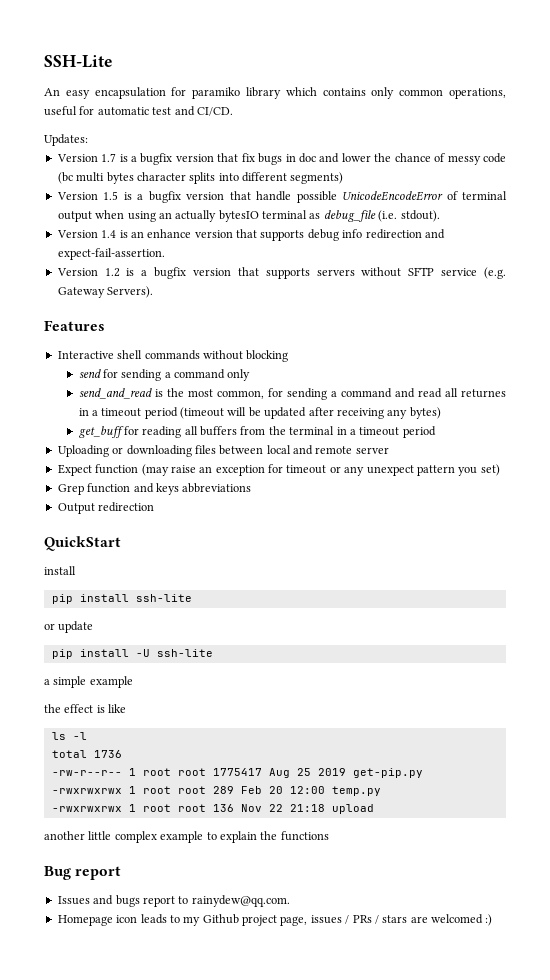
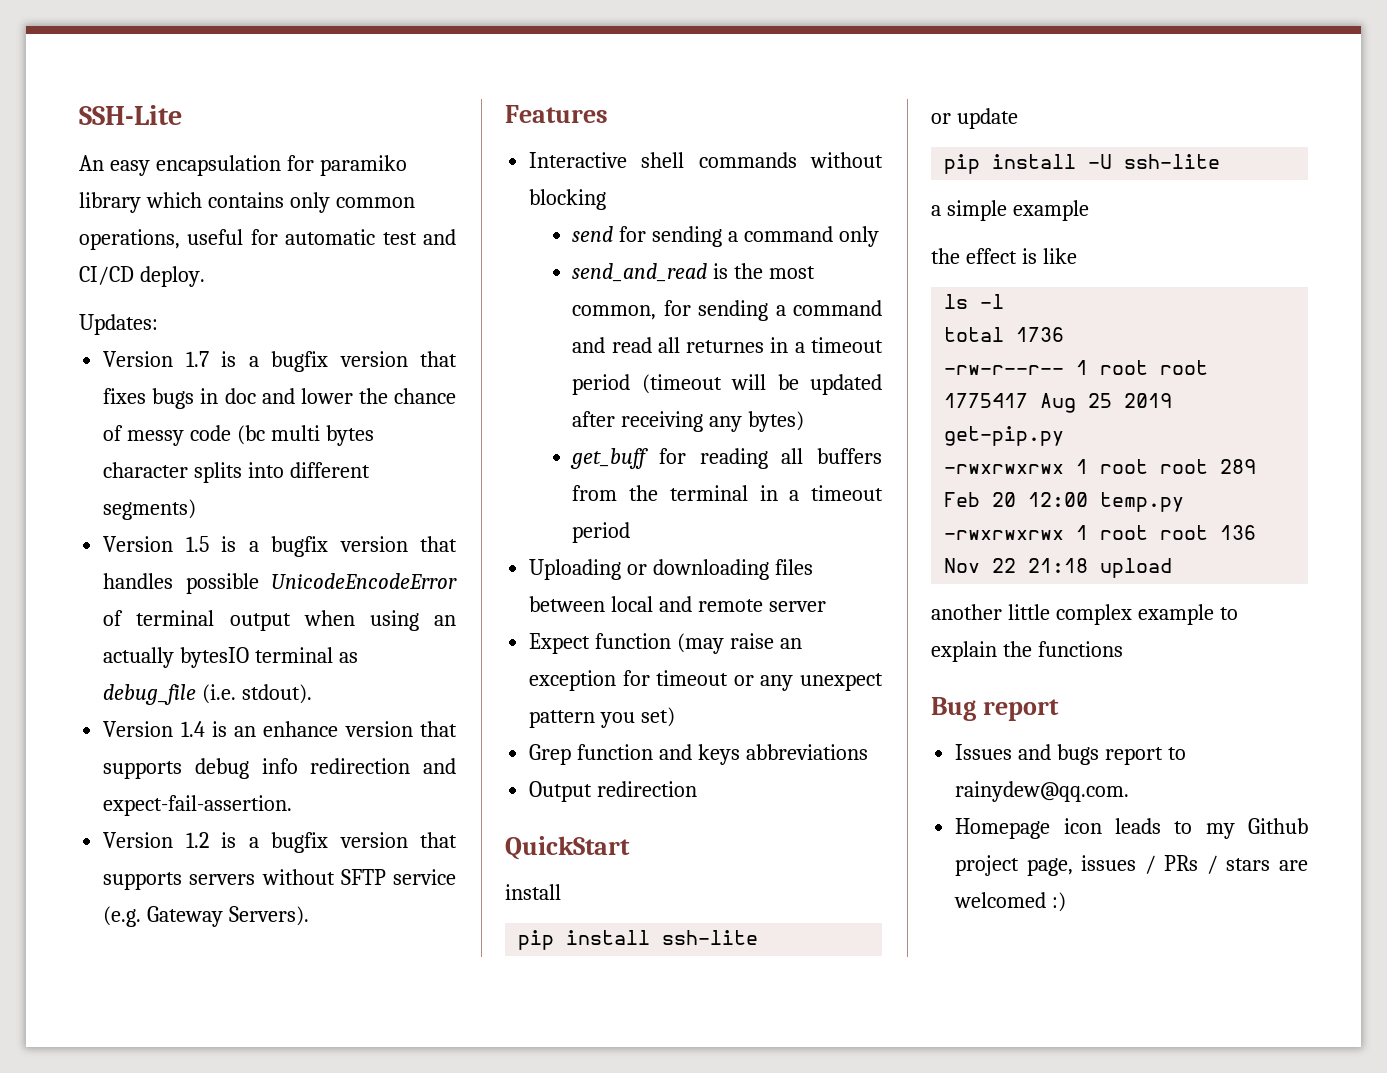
[196,107,233,116] CI/CD. -> [79,266,205,287] CI/CD deploy.
[241,153,255,162] fix -> [103,388,147,404] fixes
[256,191,292,201] handle -> [103,573,174,589] handles

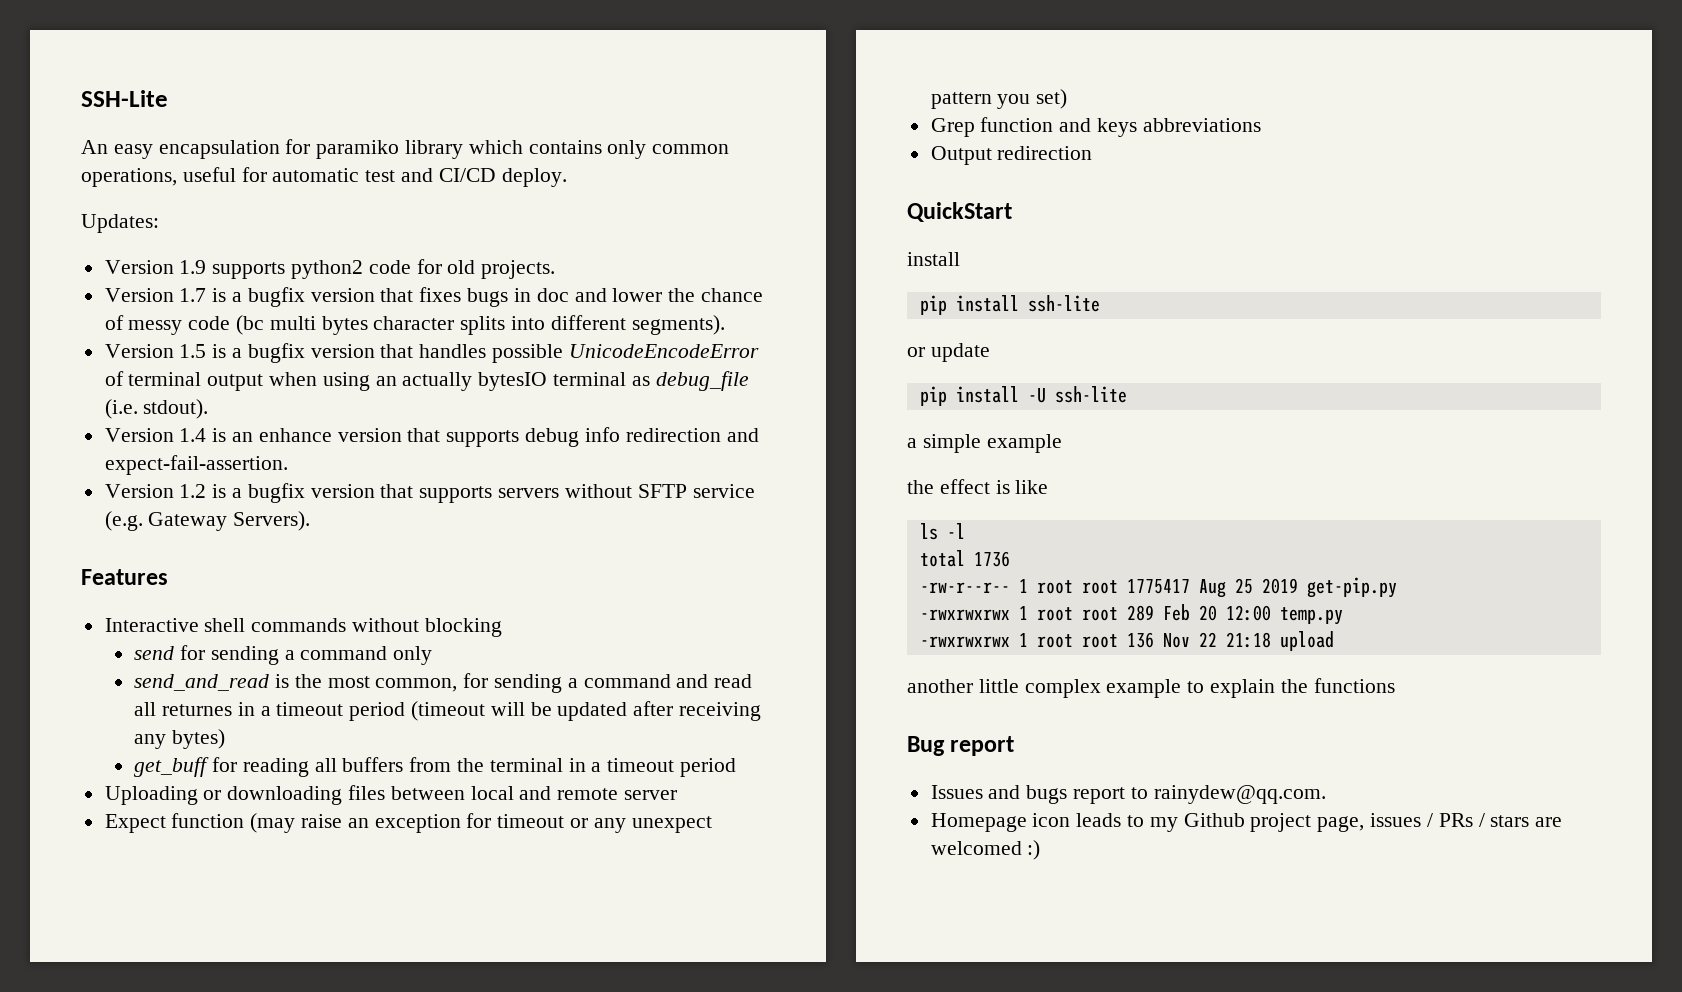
(158, 324) none -> [104,259,556,279] // Version 1.9 supports python2 code for old projects.
[103,499,197,520] segments) -> [631,315,725,335] segments).

